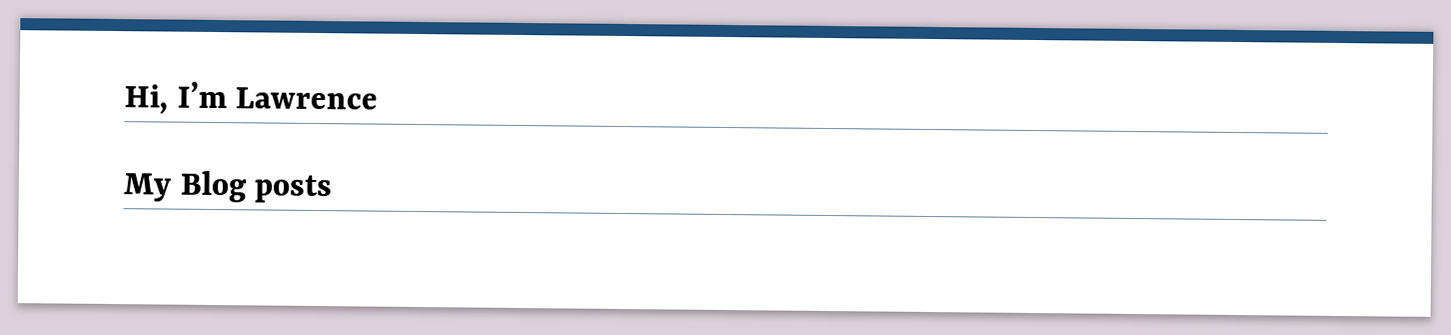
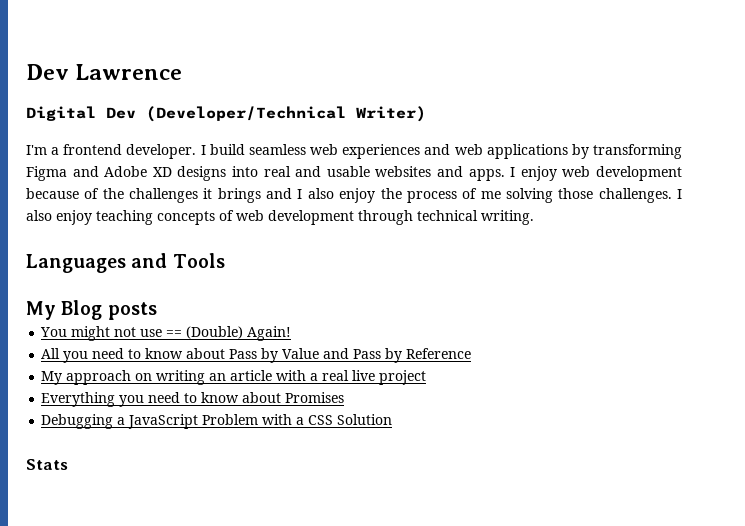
[124,81,379,115] [123,170,333,204] Hi, I’m Lawrence // My Blog posts -> [26,64,183,80] [26,106,426,122] [26,144,682,159] [26,166,683,181] [26,188,683,203] [26,210,534,225] [26,253,225,273] [26,300,157,320] [40,326,292,341] [41,348,472,363] [41,370,427,385] [41,392,345,407] [41,414,393,429] [26,459,68,470] Dev Lawrence // Digital Dev (Developer/Technical Writer) // I'm a frontend developer. I build seamless web experiences and web applications by transforming Figma and Adobe XD designs into real and usable websites and apps. I enjoy web development because of the challenges it brings and I also enjoy the process of me solving those challenges. I also enjoy teaching concepts of web development through technical writing. // Languages and Tools // My Blog posts // You might not use == (Double) Again! // All you need to know about Pass by Value and Pass by Reference // My approach on writing an article with a real live project // Everything you need to know about Promises // Debugging a JavaScript Problem with a CSS Solution // Stats

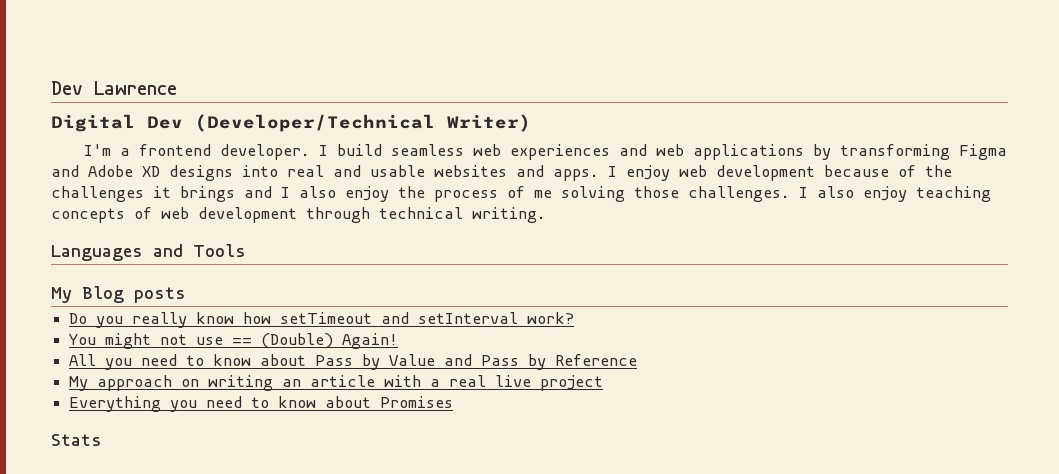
(157, 311) none -> [69,312,575,328] // Do you really know how setTimeout and setInterval work?
[41,414,393,429] // Debugging a JavaScript Problem with a CSS Solution -> (454, 402) none

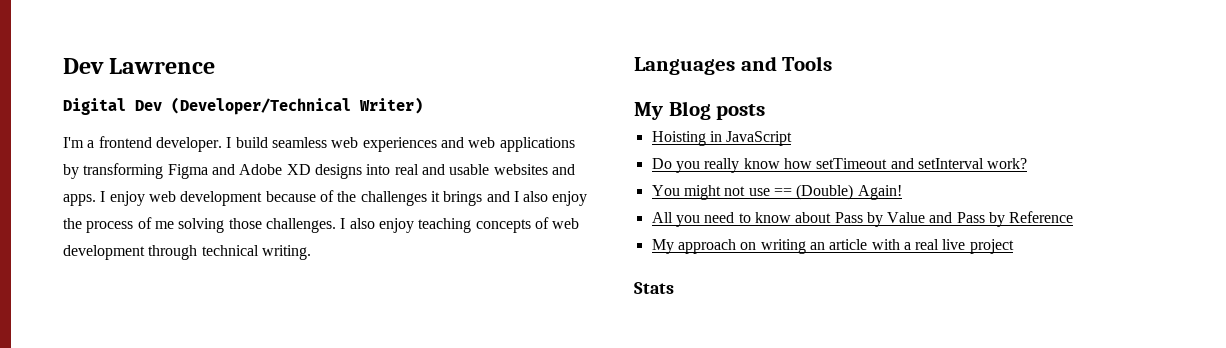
(186, 295) none -> [651,131,793,146] // Hoisting in JavaScript
[69,396,454,412] // Everything you need to know about Promises -> (1014, 246) none

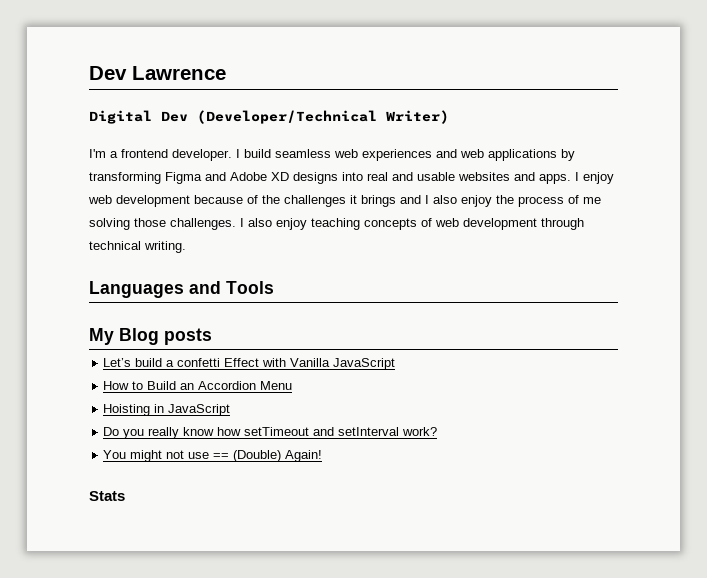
(766, 112) none -> [103,358,396,370] [103,381,293,390] // Let’s build a confetti Effect with Vanilla JavaScript // How to Build an Accordion Menu
[651,211,1074,227] [651,239,1014,254] // All you need to know about Pass by Value and Pass by Reference // My approach on writing an article with a real live project -> (323, 456) none

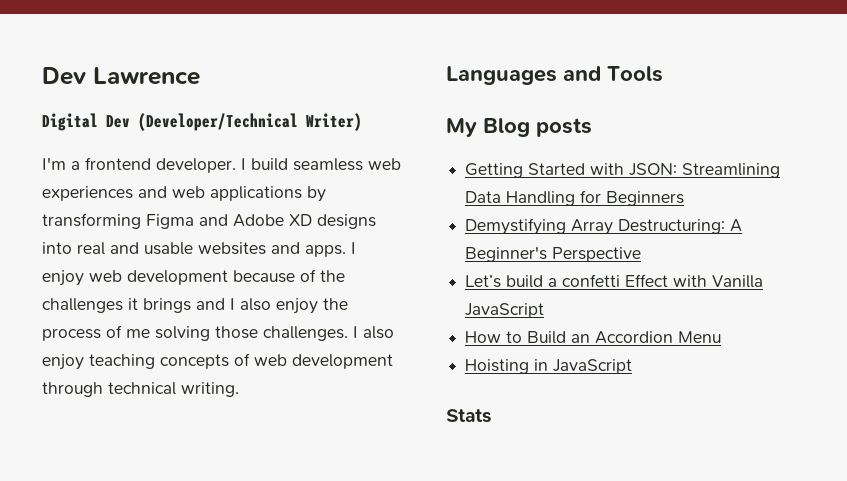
(212, 336) none -> [465,163,781,178] [465,190,685,206] [465,218,743,235] [465,246,642,262] // Getting Started with JSON: Streamlining Data Handling for Beginners // Demystifying Array Destructuring: A Beginner's Perspective
[103,427,438,439] [103,450,323,462] // Do you really know how setTimeout and setInterval work? // You might not use == (Double) Again! -> (633, 366) none

